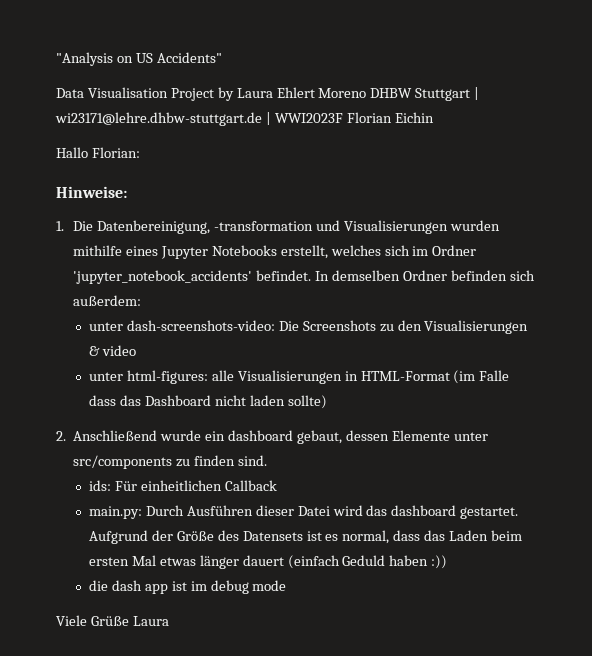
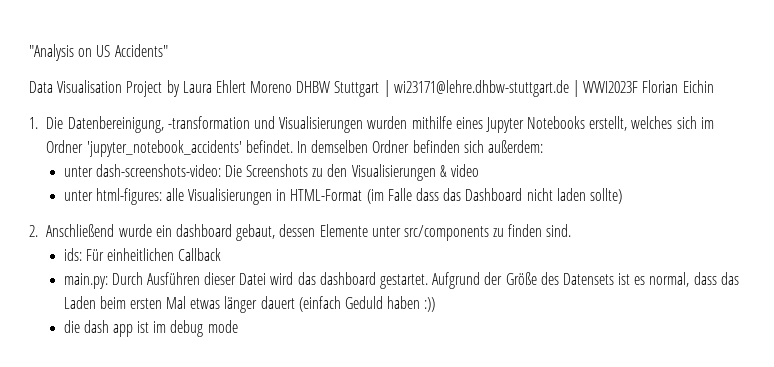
[56,147,140,158] [56,186,127,198] // Hallo Florian: // Hinweise: -> (714, 86) none
[56,615,169,626] // Viele Grüße Laura -> (238, 326) none

